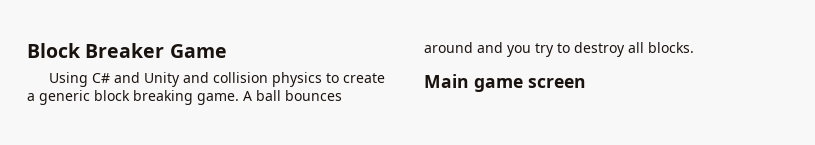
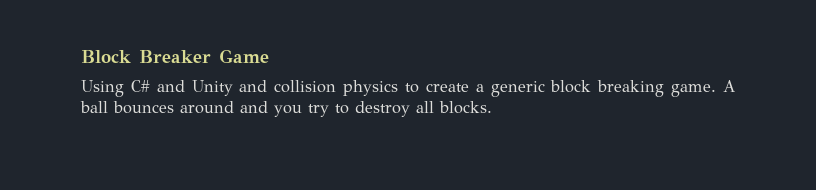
[424,74,586,92] // Main game screen -> (492, 107) none

